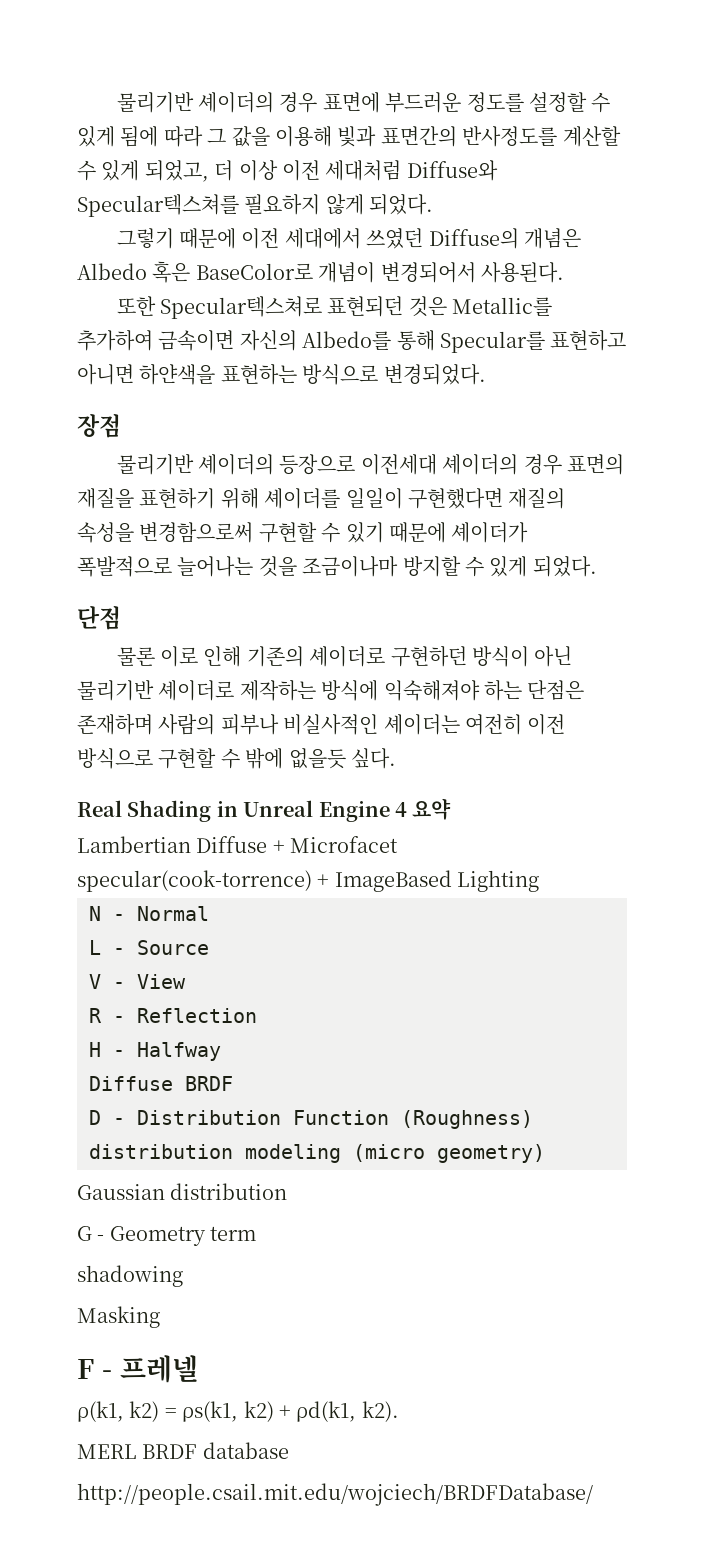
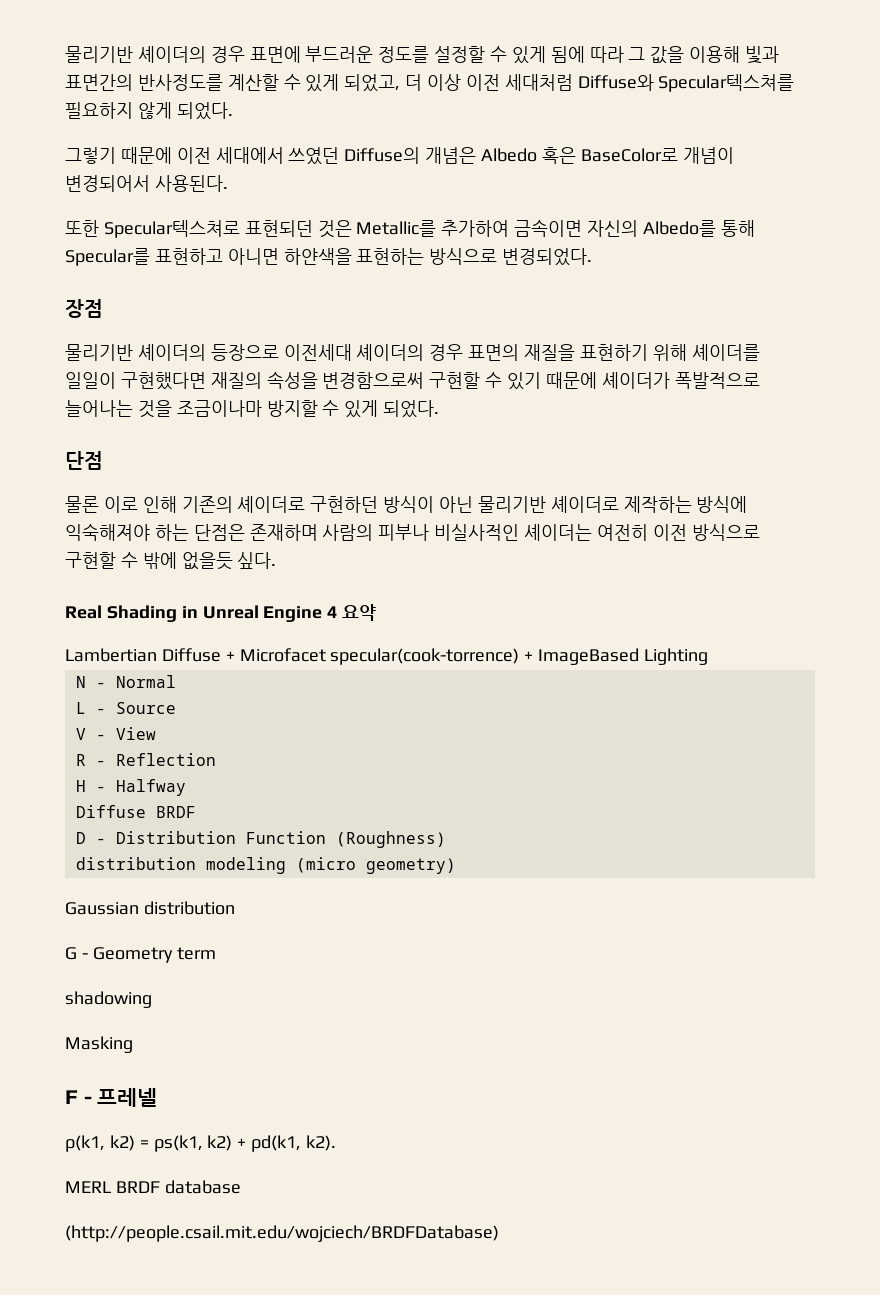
[77,1483,593,1506] http://people.csail.mit.edu/wojciech/BRDFDatabase/ -> [65,1225,499,1242] (http://people.csail.mit.edu/wojciech/BRDFDatabase)

